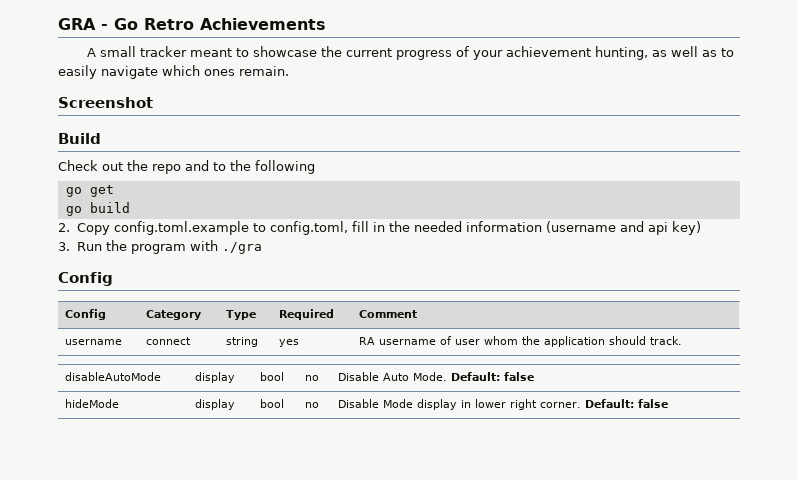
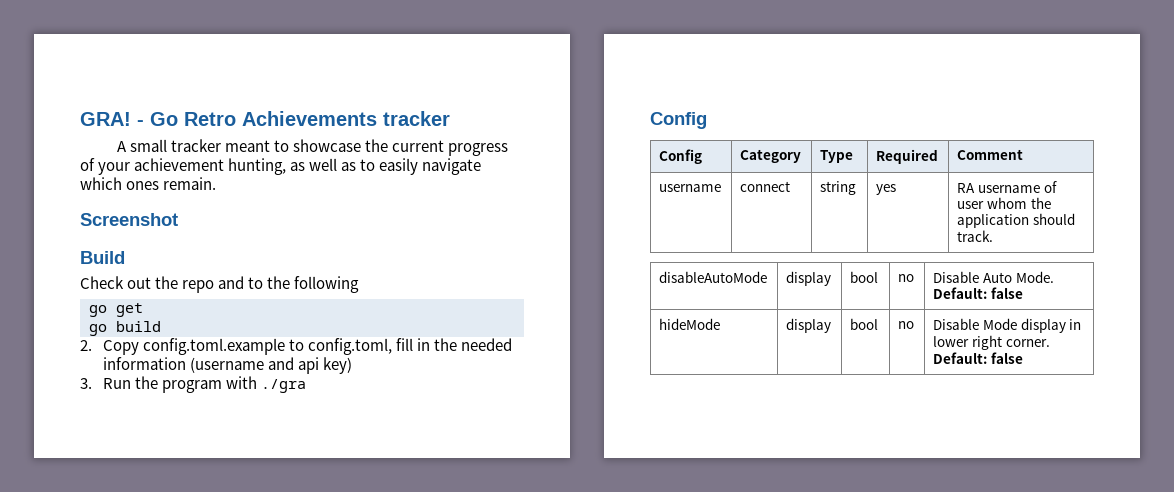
[58,18,96,30] GRA -> [80,112,131,126] GRA!
(326, 24) none -> [383,111,450,126] tracker

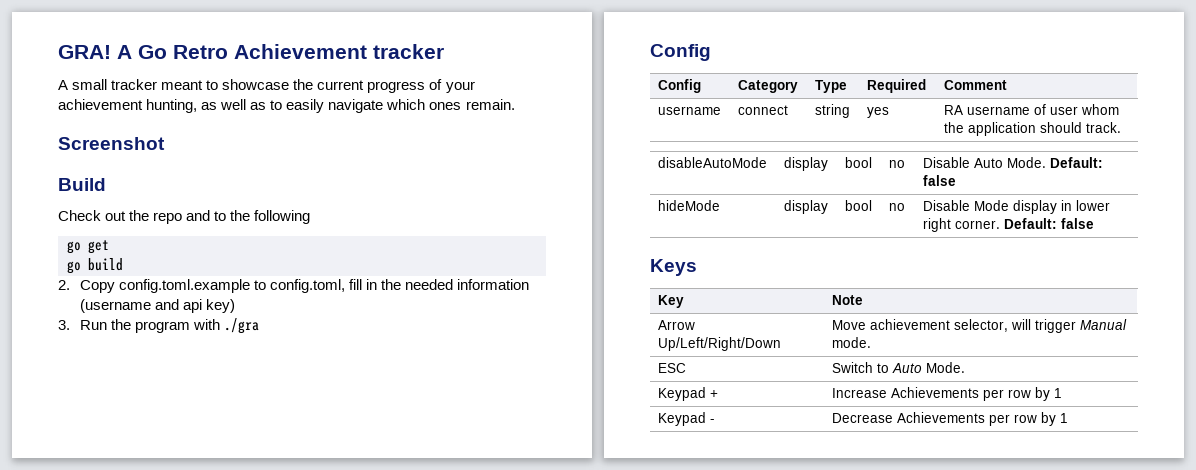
[137,120,144,126] - -> [117,45,132,59] A
[242,111,377,126] Achievements -> [234,44,367,59] Achievement
(1023, 358) none -> [650,259,697,276] [658,295,685,308] [832,295,864,305] [658,320,696,330] [658,337,782,351] [832,319,1128,333] [832,337,872,348] [658,363,687,373] [832,362,966,373] [658,387,719,401] [832,387,1063,401] [658,412,716,426] [832,412,1069,426] // Keys // Key | Note // Arrow Up/Left/Right/Down | Move achievement selector, will trigger Manual mode. // ESC | Switch to Auto Mode. // Keypad + | Increase Achievements per row by 1 // Keypad - | Decrease Achievements per row by 1

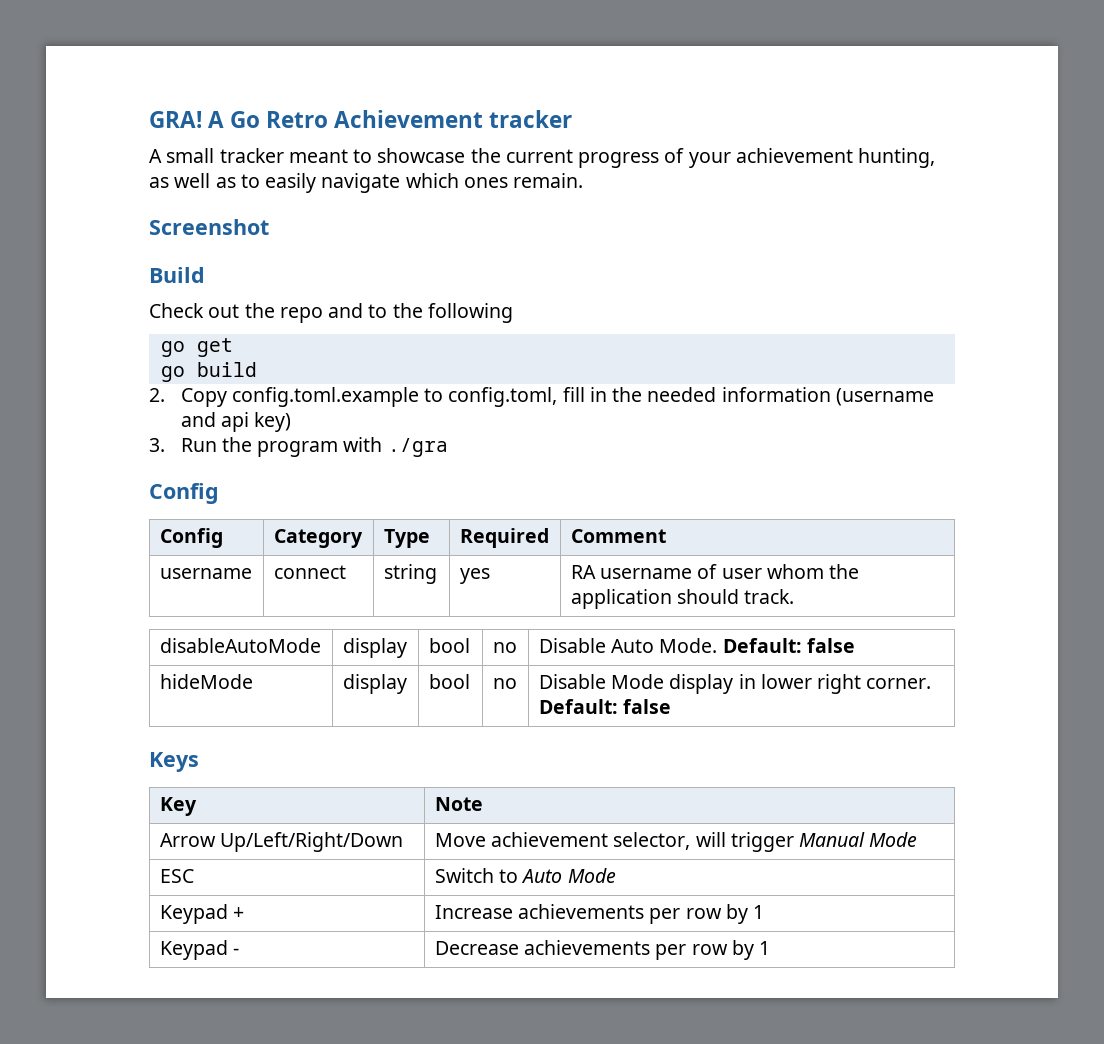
[832,337,872,348] mode. -> [869,832,918,847] Mode
[926,362,966,373] Mode. -> [567,868,616,883] Mode
[891,387,980,398] Achievements -> [517,904,644,919] achievements
[897,412,986,423] Achievements -> [523,940,650,955] achievements

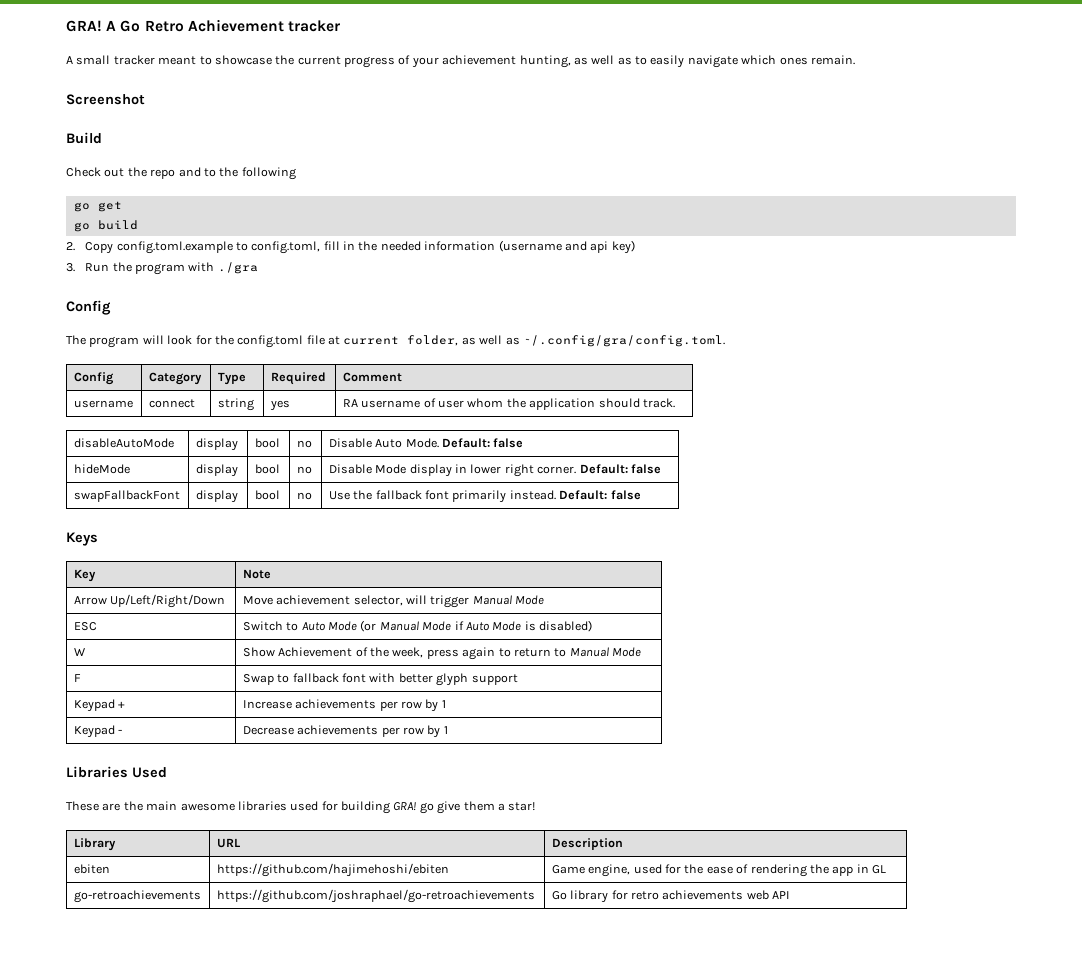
(219, 493) none -> [66,335,725,348] // The program will look for the config.toml file at current folder, as well as ~/.config/gra/config.toml.
(671, 706) none -> [73,490,180,502] [195,490,238,503] [254,490,280,500] [296,492,312,500] [328,490,641,503] // swapFallbackFont | display | bool | no | Use the fallback font primarily instead. Default: false
(616, 875) none -> [360,620,593,632] [73,648,85,656] [242,647,642,660] [73,674,81,682] [242,673,518,686] (or Manual Mode if Auto Mode is disabled) // W | Show Achievement of the week, press again to return to Manual Mode // F | Swap to fallback font with better glyph support
(771, 948) none -> [66,766,167,778] [66,801,536,814] [73,838,116,851] [216,838,240,848] [551,838,623,850] [73,864,110,874] [216,863,449,877] [551,864,887,877] [73,890,201,903] [216,889,535,903] [551,890,791,903] // Libraries Used // These are the main awesome libraries used for building GRA! go give them a star! // Library | URL | Description // ebiten | https://github.com/hajimehoshi/ebiten | Game engine, used for the ease of rendering the app in GL // go-retroachievements | https://github.com/joshraphael/go-retroachievements | Go library for retro achievements web API

